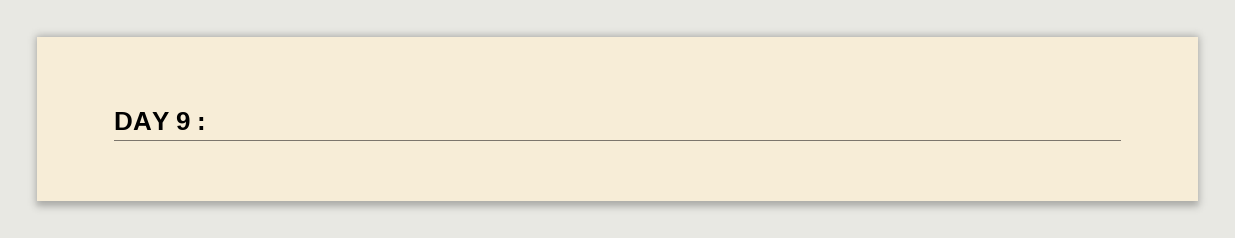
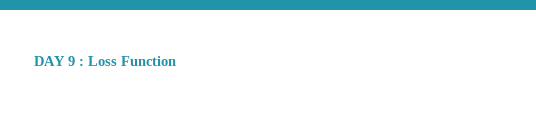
(207, 123) none -> [88,56,176,66] Loss Function

